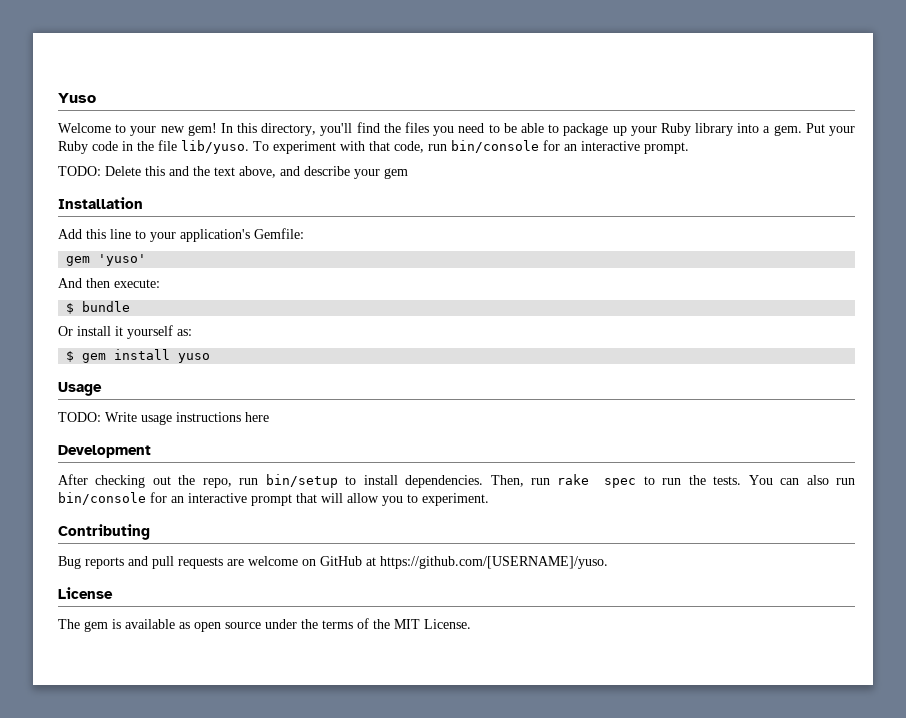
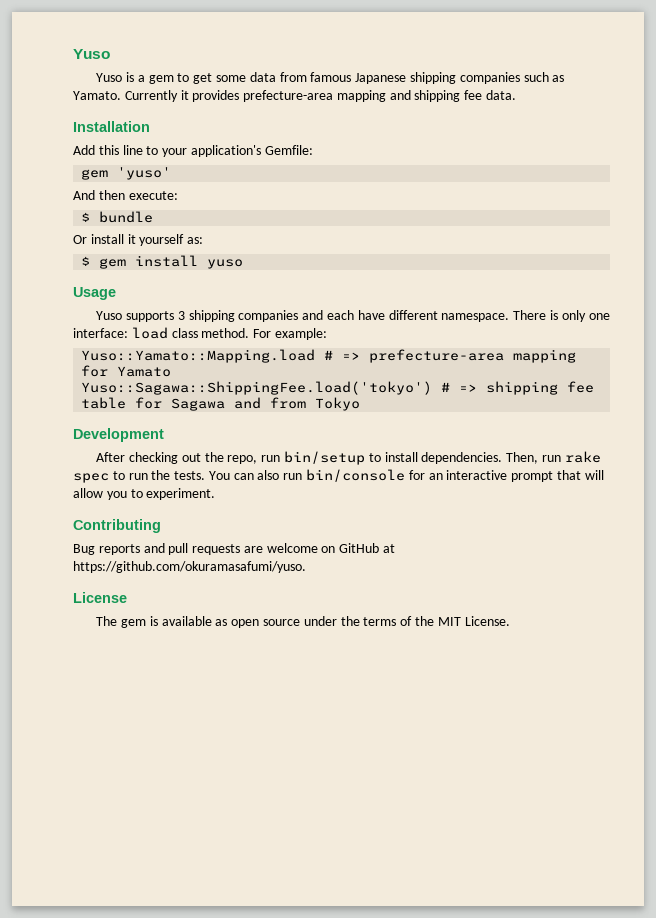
[58,122,855,136] [58,140,689,154] [58,166,408,179] Welcome to your new gem! In this directory, you'll find the files you need to be able to package up your Ruby library into a gem. Put your Ruby code in the file lib/yuso. To experiment with that code, run bin/console for an interactive prompt. // TODO: Delete this and the text above, and describe your gem -> [96,72,565,84] [73,90,517,102] Yuso is a gem to get some data from famous Japanese shipping companies such as Yamato. Currently it provides prefecture-area mapping and shipping fee data.
[58,412,269,425] TODO: Write usage instructions here -> [96,310,610,322] [73,327,327,340] [81,349,577,363] [81,365,172,377] [81,381,595,395] [81,397,361,411] Yuso supports 3 shipping companies and each have different namespace. There is only one interface: load class method. For example: // Yuso::Yamato::Mapping.load # => prefecture-area mapping for Yamato // Yuso::Sagawa::ShippingFee.load('tokyo') # => shipping fee table for Sagawa and from Tokyo
[380,556,608,569] https://github.com/[USERNAME]/yuso. -> [73,561,306,573] https://github.com/okuramasafumi/yuso.

